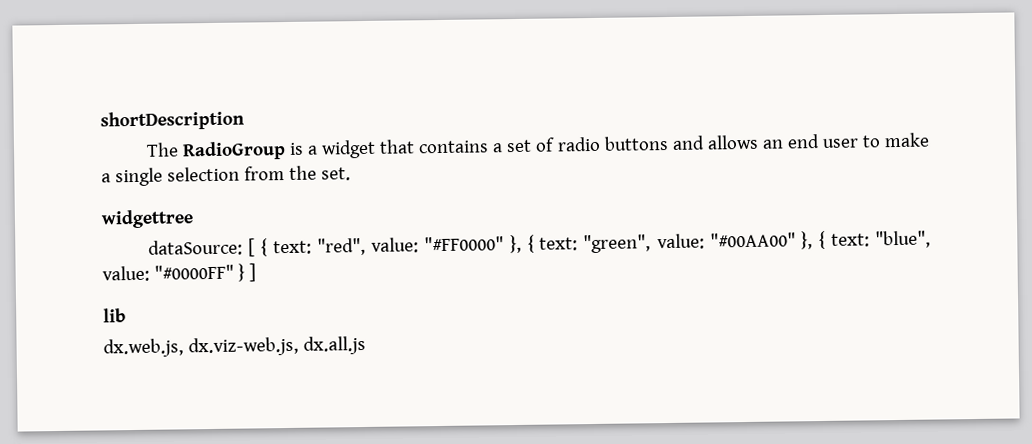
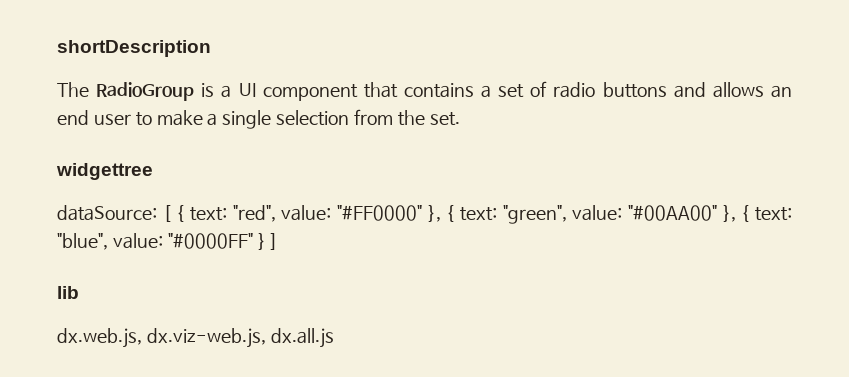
[321,139,377,159] widget -> [238,83,358,101] UI component

